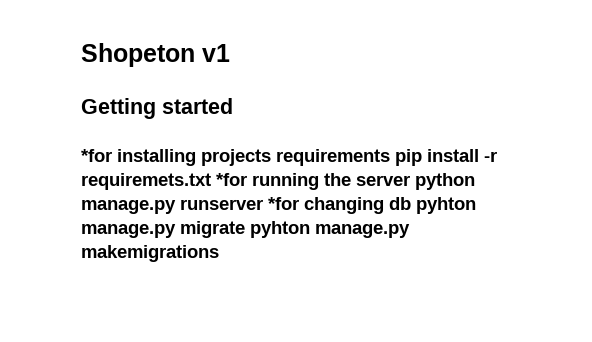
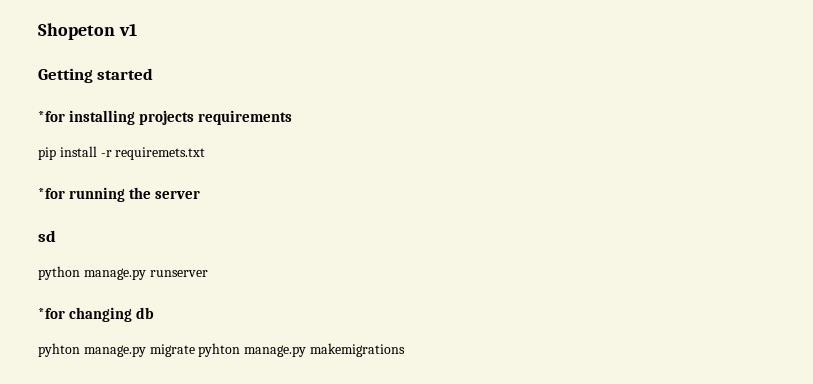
(390, 157) none -> (293, 117) //
(211, 181) none -> (206, 153) //
(410, 180) none -> [38,230,56,242] // sd //
(263, 204) none -> (208, 273) //
(411, 203) none -> (155, 313) //

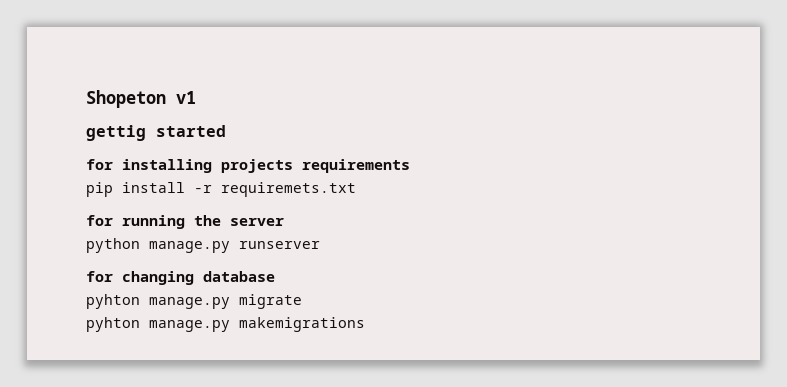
[38,68,93,83] Getting -> [86,125,146,141] gettig
[38,111,65,122] *for -> [86,159,113,170] for
[38,188,65,199] *for -> [86,215,113,226] for
[38,230,56,242] // sd -> (284, 222) none
[38,307,155,322] *for changing db -> [86,271,275,285] for changing database
(195, 350) none -> (302, 301) //

